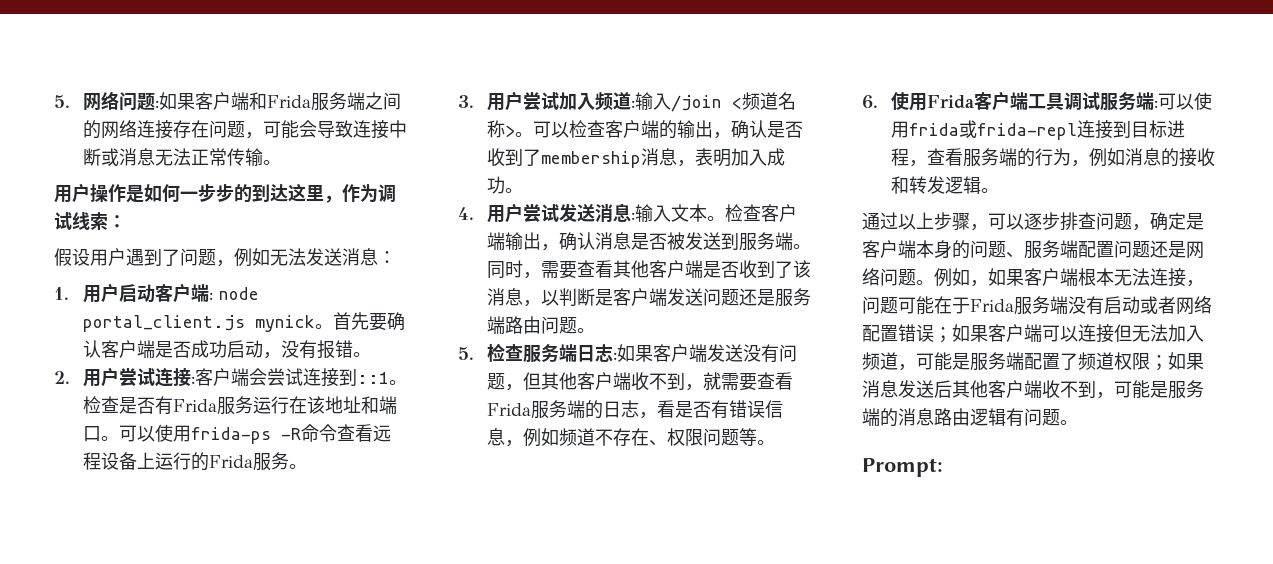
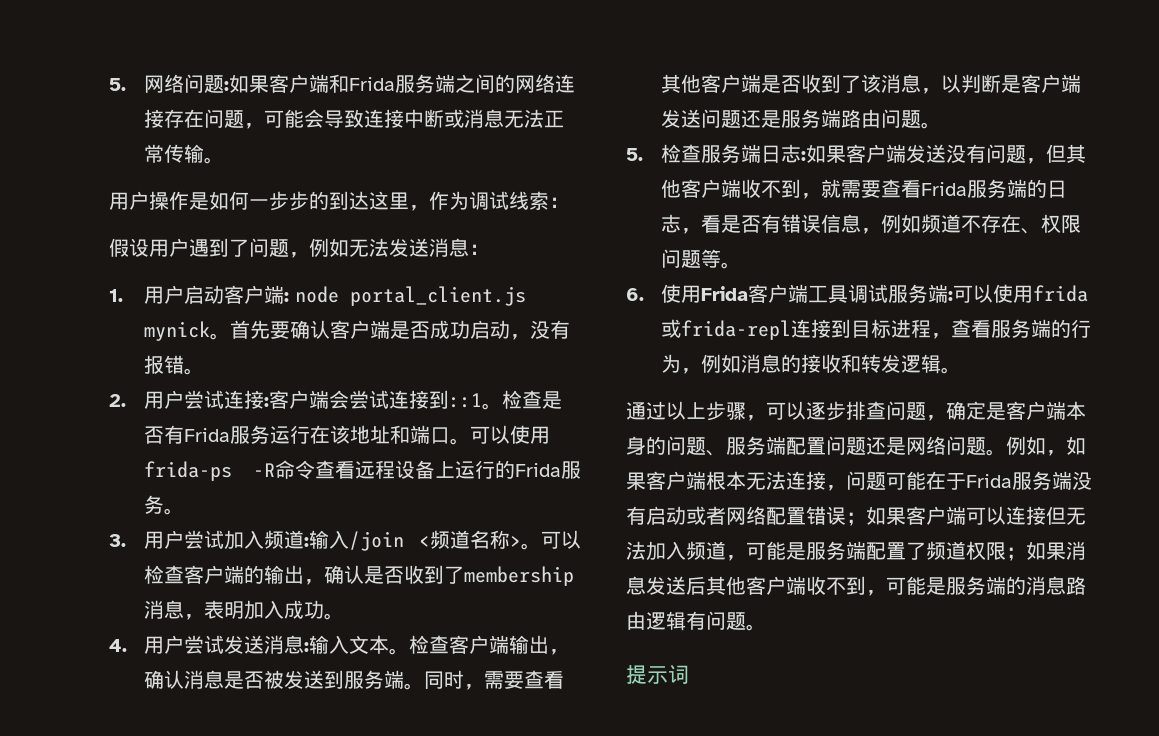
[862,458,943,477] Prompt: -> [626,665,689,684] 提示词

